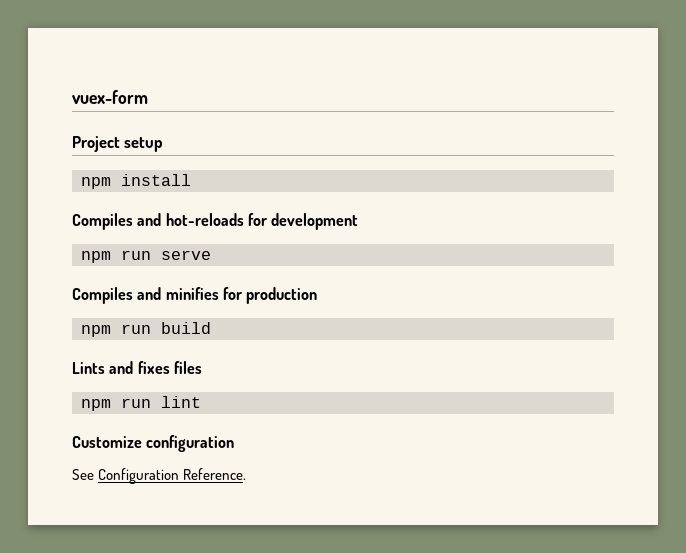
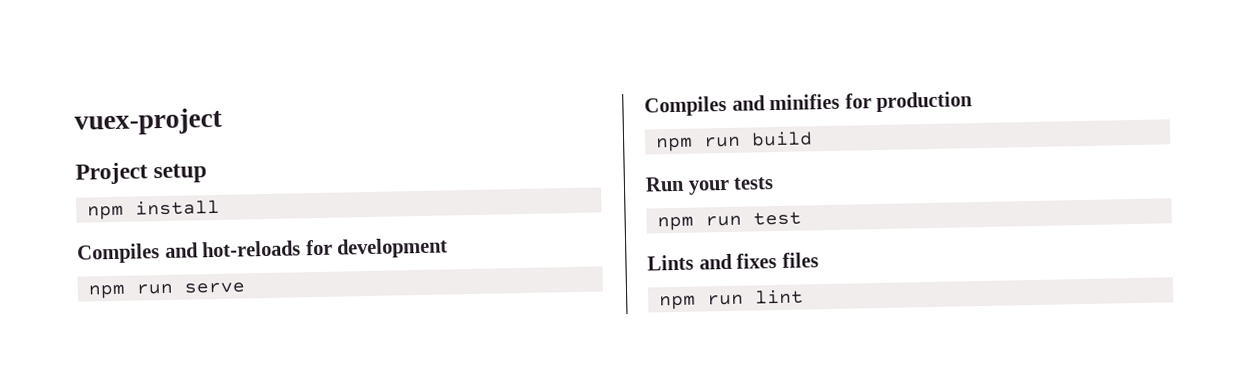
[72,90,148,104] vuex-form -> [74,107,223,136] vuex-project
(211, 328) none -> [645,176,775,195] [656,211,802,231] // Run your tests // npm run test
[72,435,235,452] [72,468,247,484] // Customize configuration // See Configuration Reference. -> (804, 297) none

